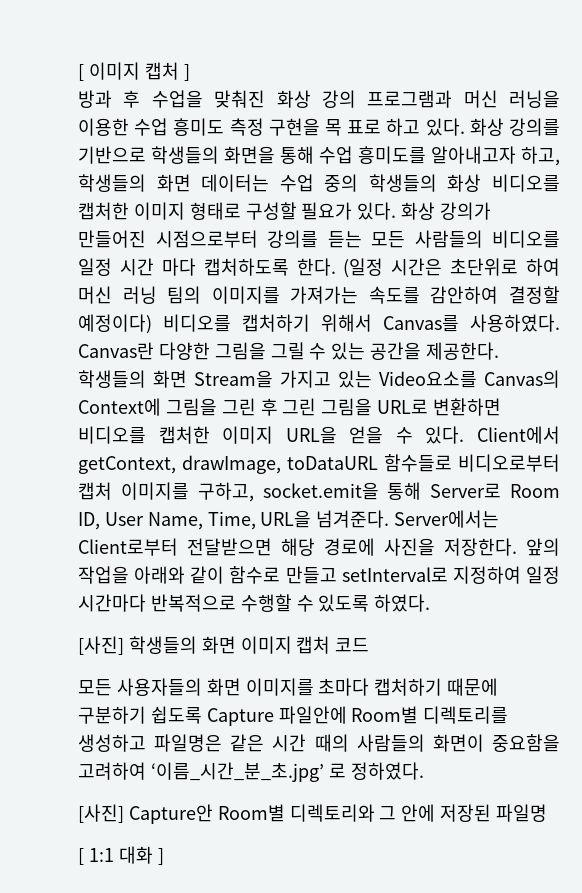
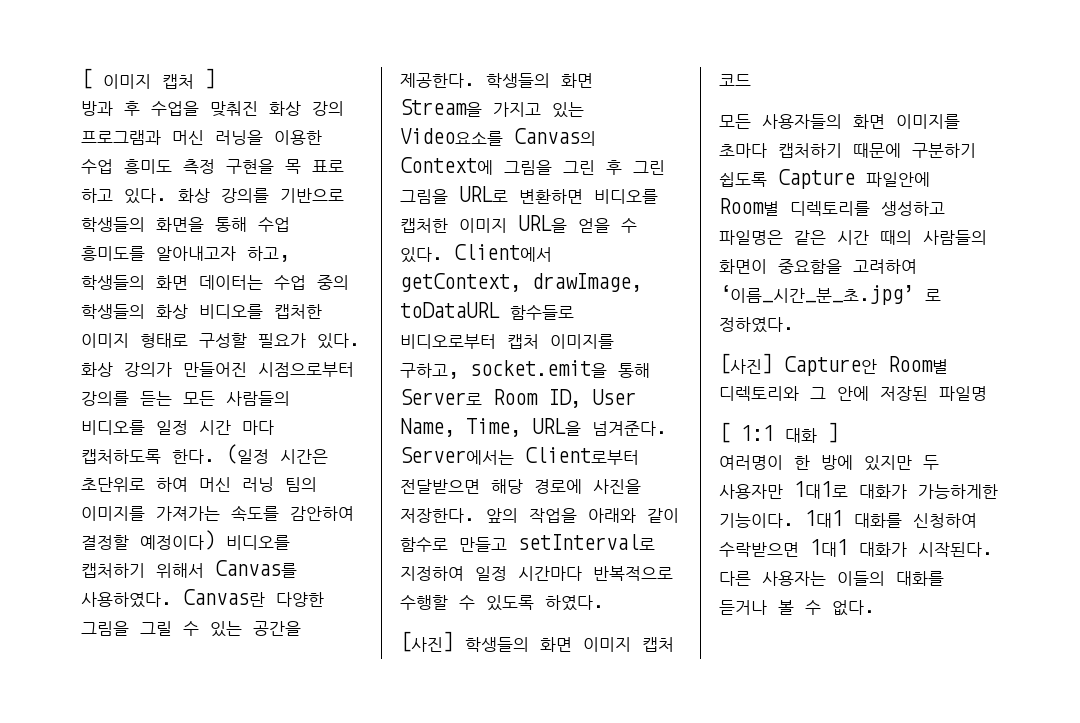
(164, 856) none -> [719,455,939,471] [719,481,998,499] [719,510,977,528] [719,539,993,557] [719,571,944,586] [719,600,875,616] // 여러명이 한 방에 있지만 두 사용자만 1대1로 대화가 가능하게한 기능이다. 1대1 대화를 신청하여 수락받으면 1대1 대화가 시작된다. 다른 사용자는 이들의 대화를 듣거나 볼 수 없다.

